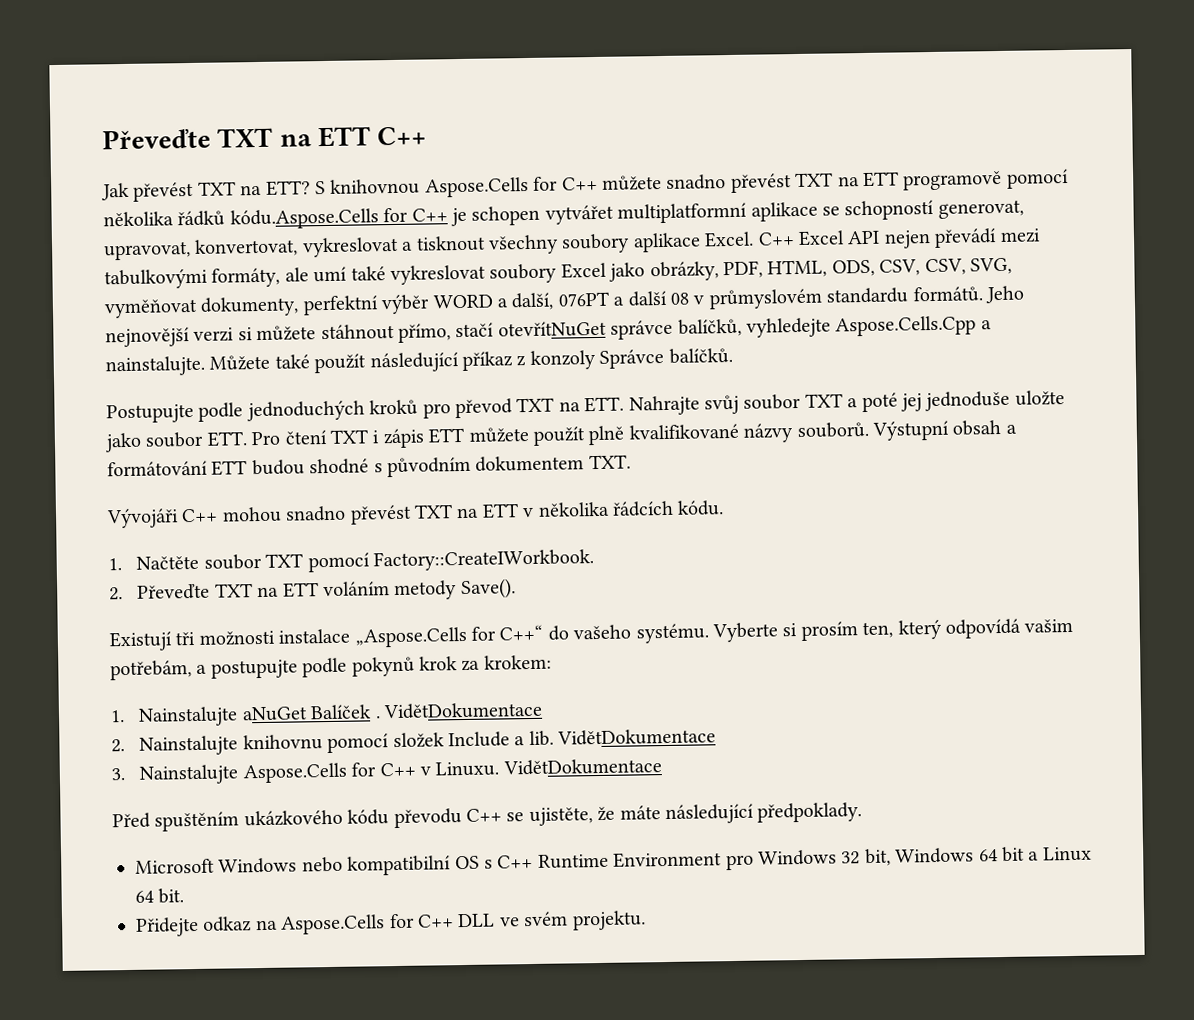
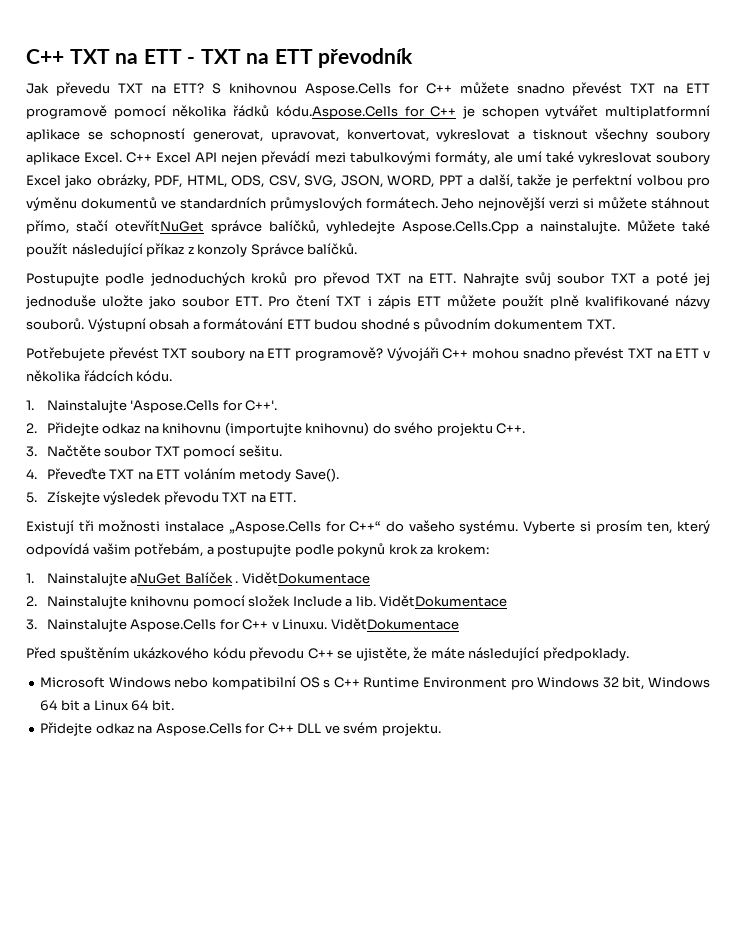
[102,126,428,150] Převeďte TXT na ETT C++ -> [26,48,414,68] C++ TXT na ETT - TXT na ETT převodník
[133,181,195,202] převést -> [55,82,110,96] převedu
[924,257,1012,276] [104,286,983,319] CSV, SVG, vyměňovat dokumenty, perfektní výběr WORD a další, 076PT a další 08 v průmyslovém standardu formátů. -> [304,174,711,188] [26,197,438,211] SVG, JSON, WORD, PPT a další, takže je perfektní volbou pro výměnu dokumentů ve standardních průmyslových formátech.
(631, 462) none -> [26,347,383,361] Potřebujete převést TXT soubory na ETT programově?
(122, 564) none -> [46,400,278,413] [26,422,526,436] [26,446,37,457] Nainstalujte 'Aspose.Cells for C++'. // 2. Přidejte odkaz na knihovnu (importujte knihovnu) do svého projektu C++. // 3.
[373,549,595,572] [109,587,123,601] Factory::CreateIWorkbook. // 2. -> [238,445,282,457] [26,469,37,479] sešitu. // 4.
(516, 589) none -> [26,491,297,505] // 5. Získejte výsledek převodu TXT na ETT.

